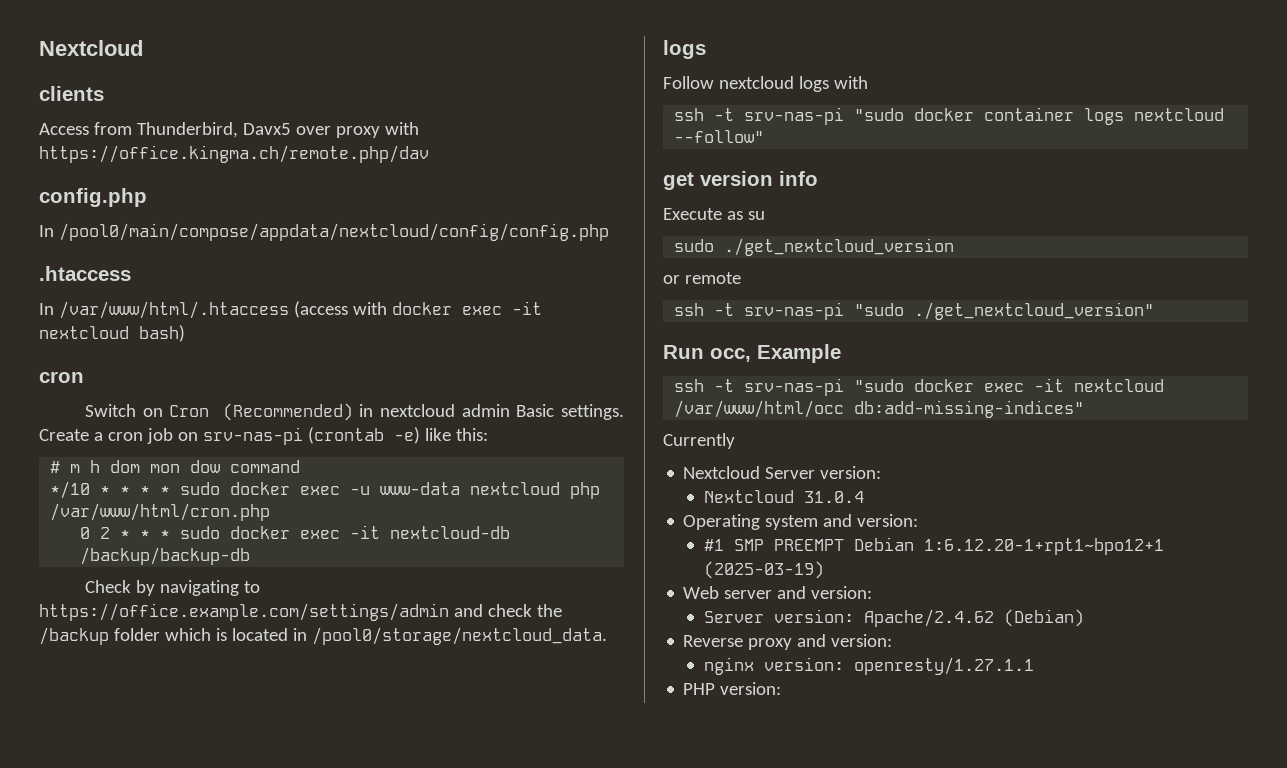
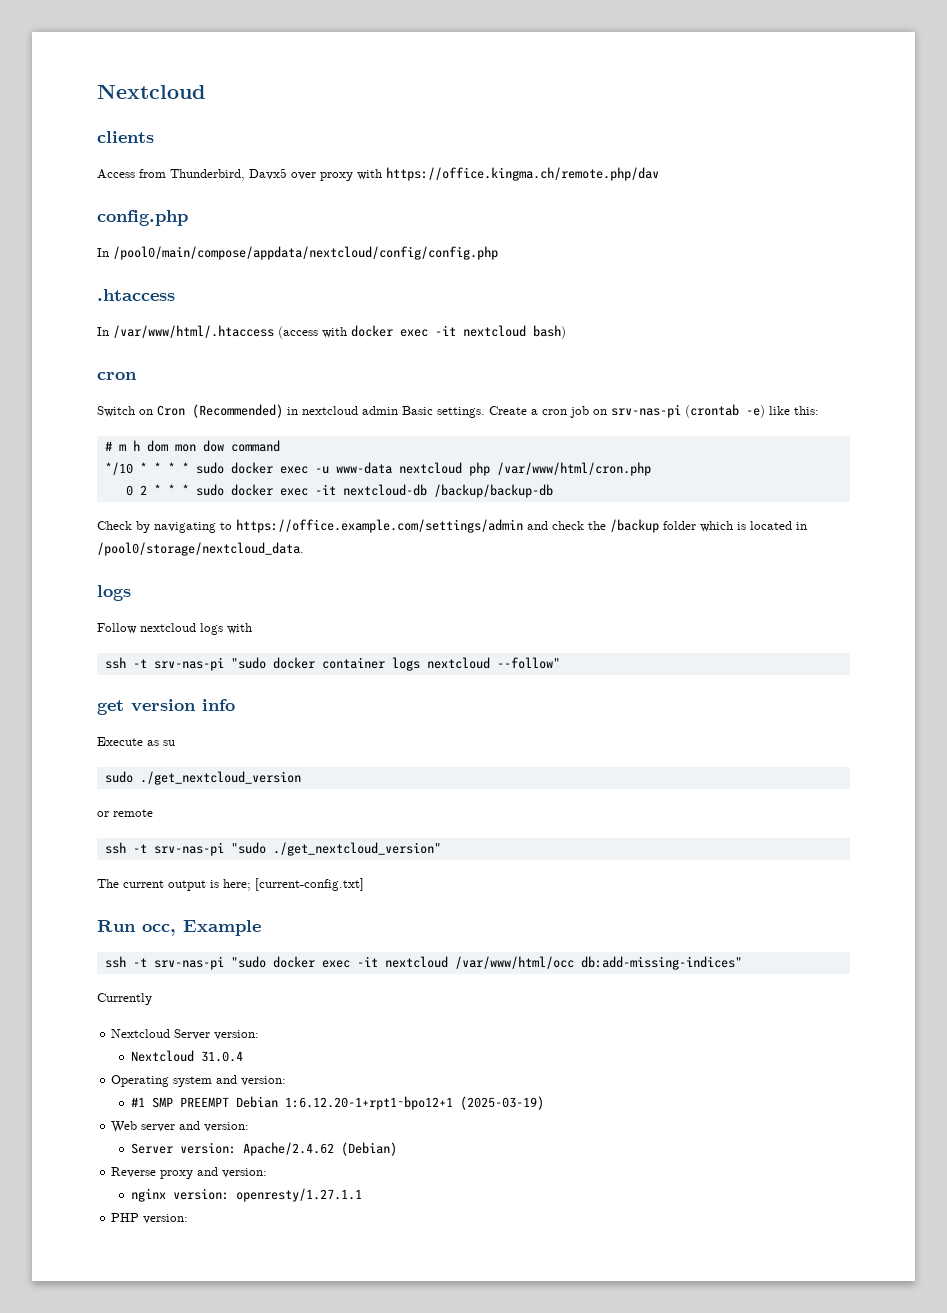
(1155, 311) none -> [97,878,364,891] // The current output is here; [current-config.txt]

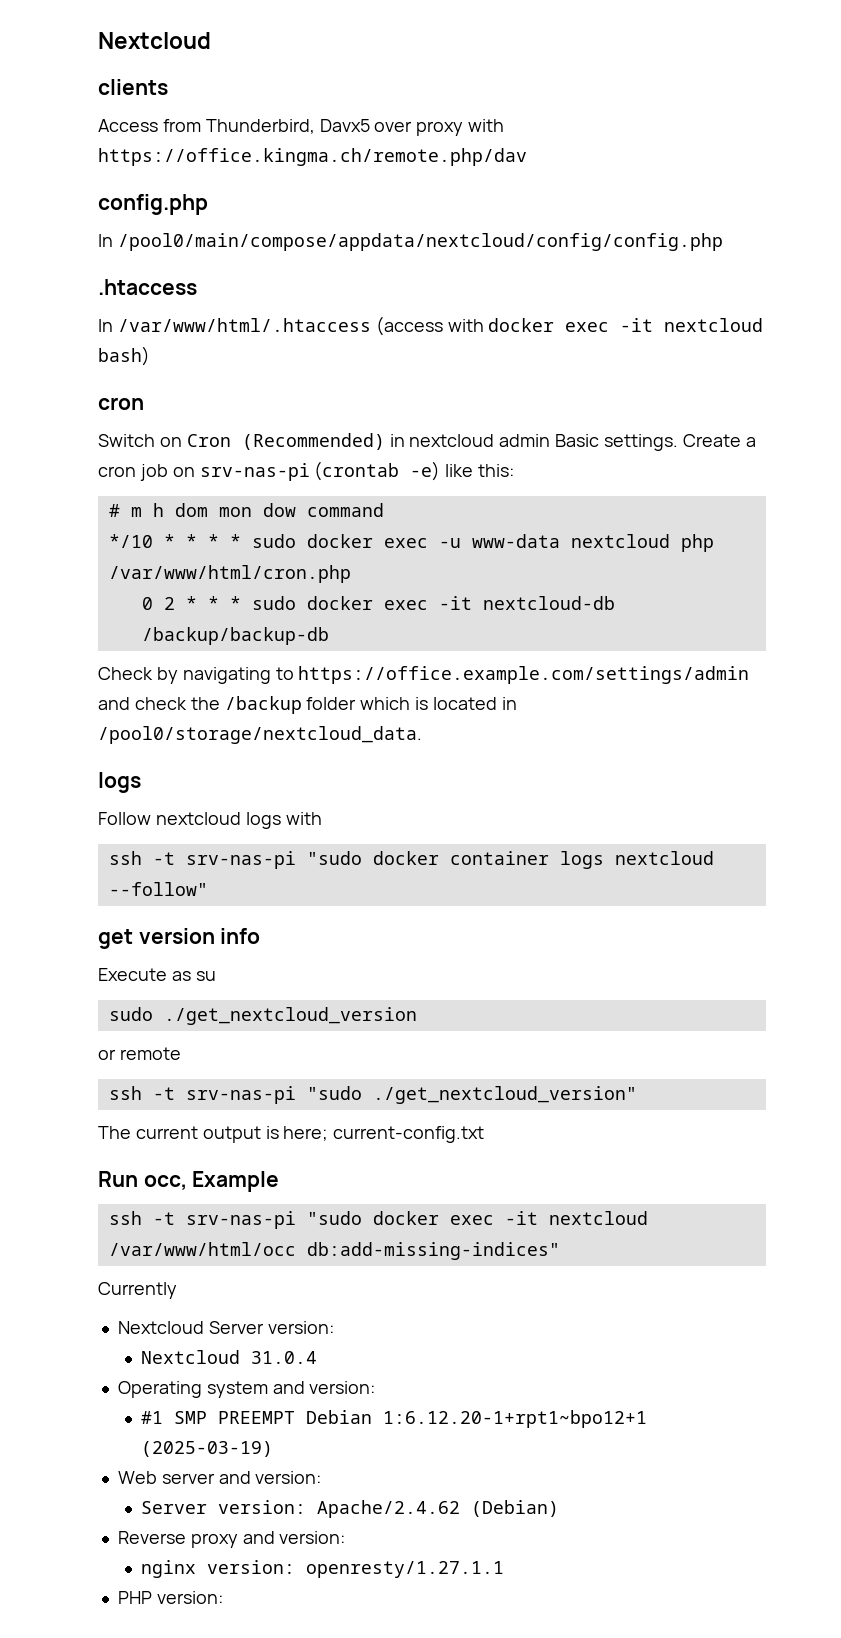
[255,878,364,891] [current-config.txt] -> [333,1126,485,1143] current-config.txt

